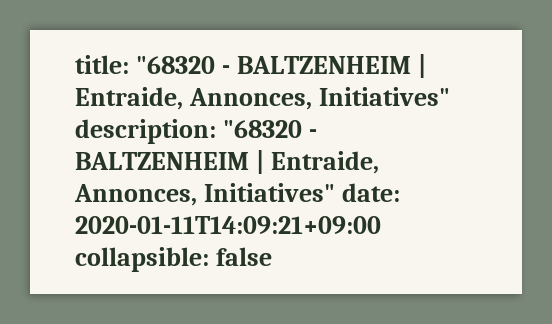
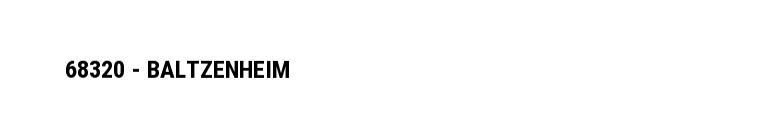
[75,54,426,78] [75,87,450,110] [75,119,317,144] [75,150,379,174] [74,183,400,206] [75,216,381,234] [75,247,272,272] title: "68320 - BALTZENHEIM | Entraide, Annonces, Initiatives" description: "68320 - BALTZENHEIM | Entraide, Annonces, Initiatives" date: 2020-01-11T14:09:21+09:00 collapsible: false -> [64,60,292,78] 68320 - BALTZENHEIM

